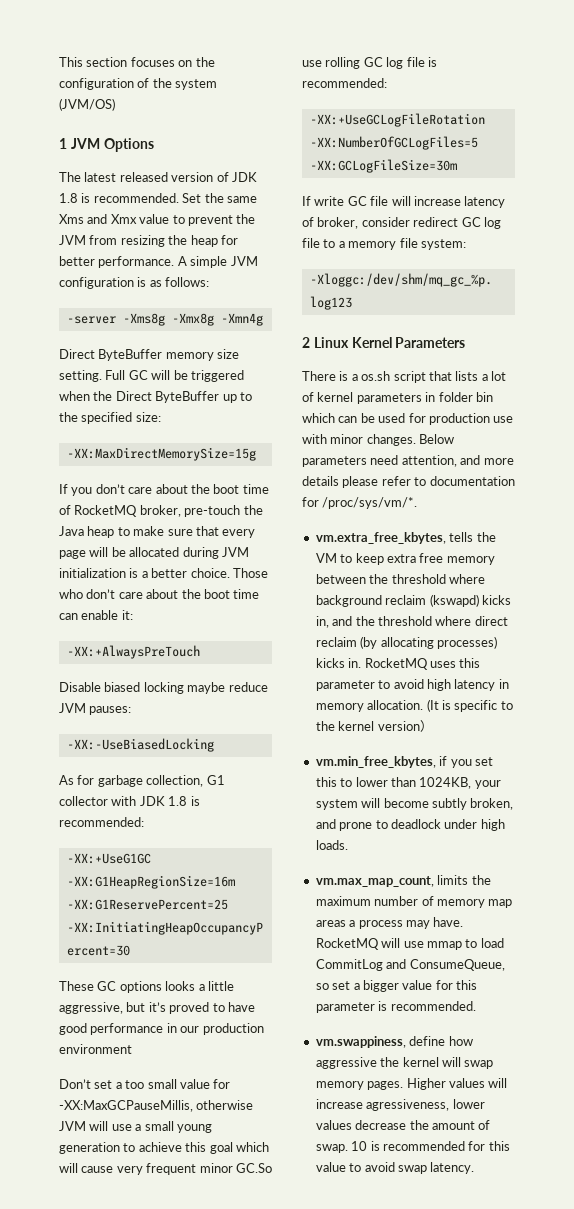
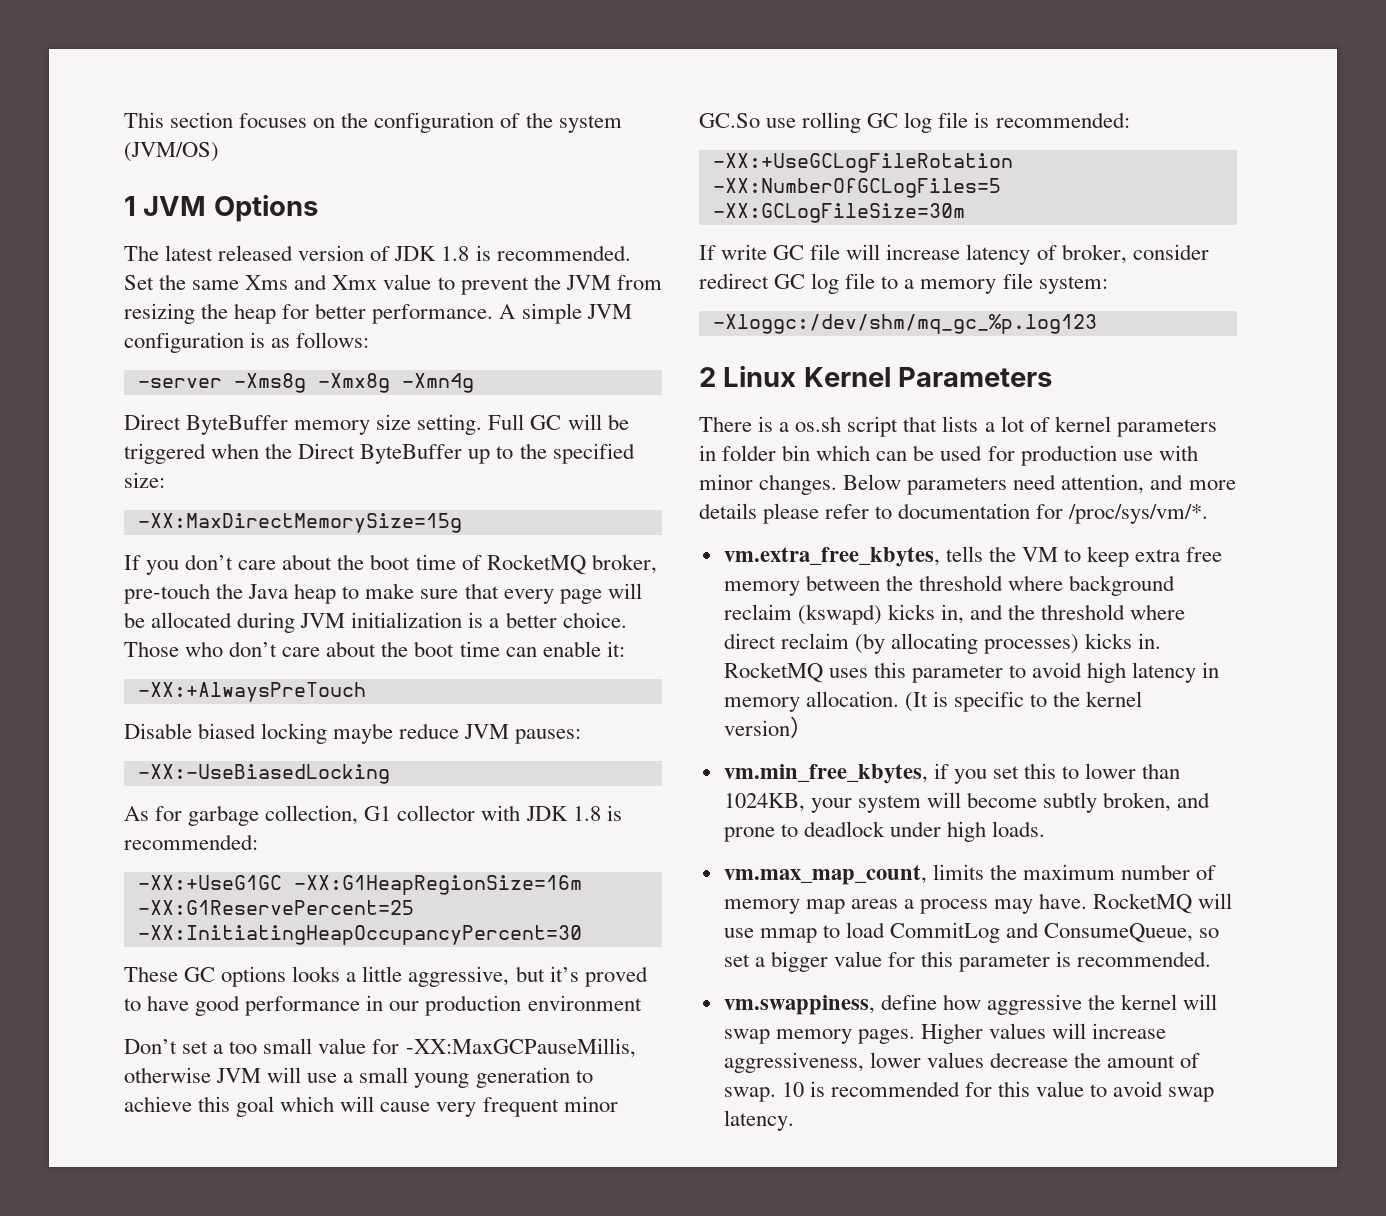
[366,1099,450,1111] agressiveness, -> [723,1052,864,1073] aggressiveness,

